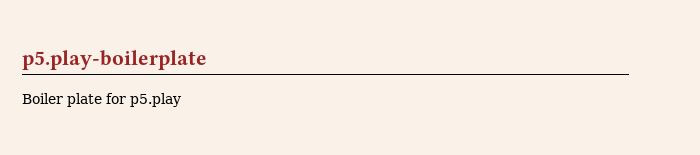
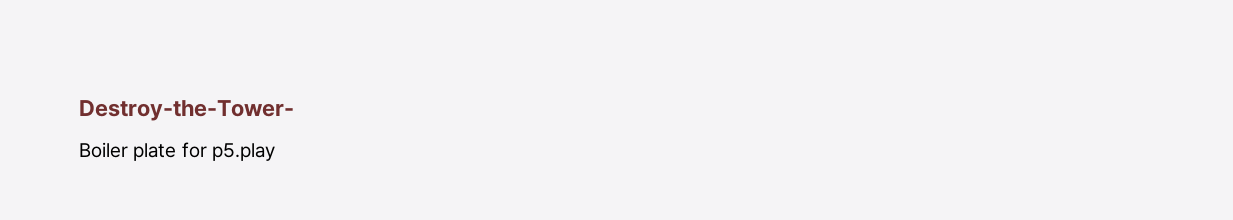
[22,50,207,70] p5.play-boilerplate -> [79,100,294,121] Destroy-the-Tower-

